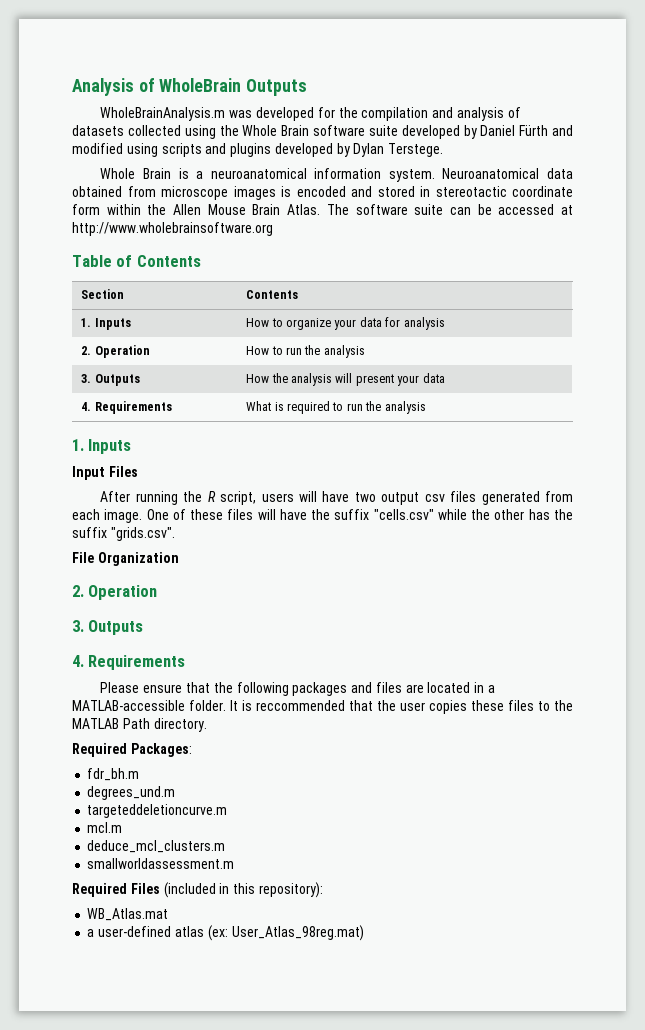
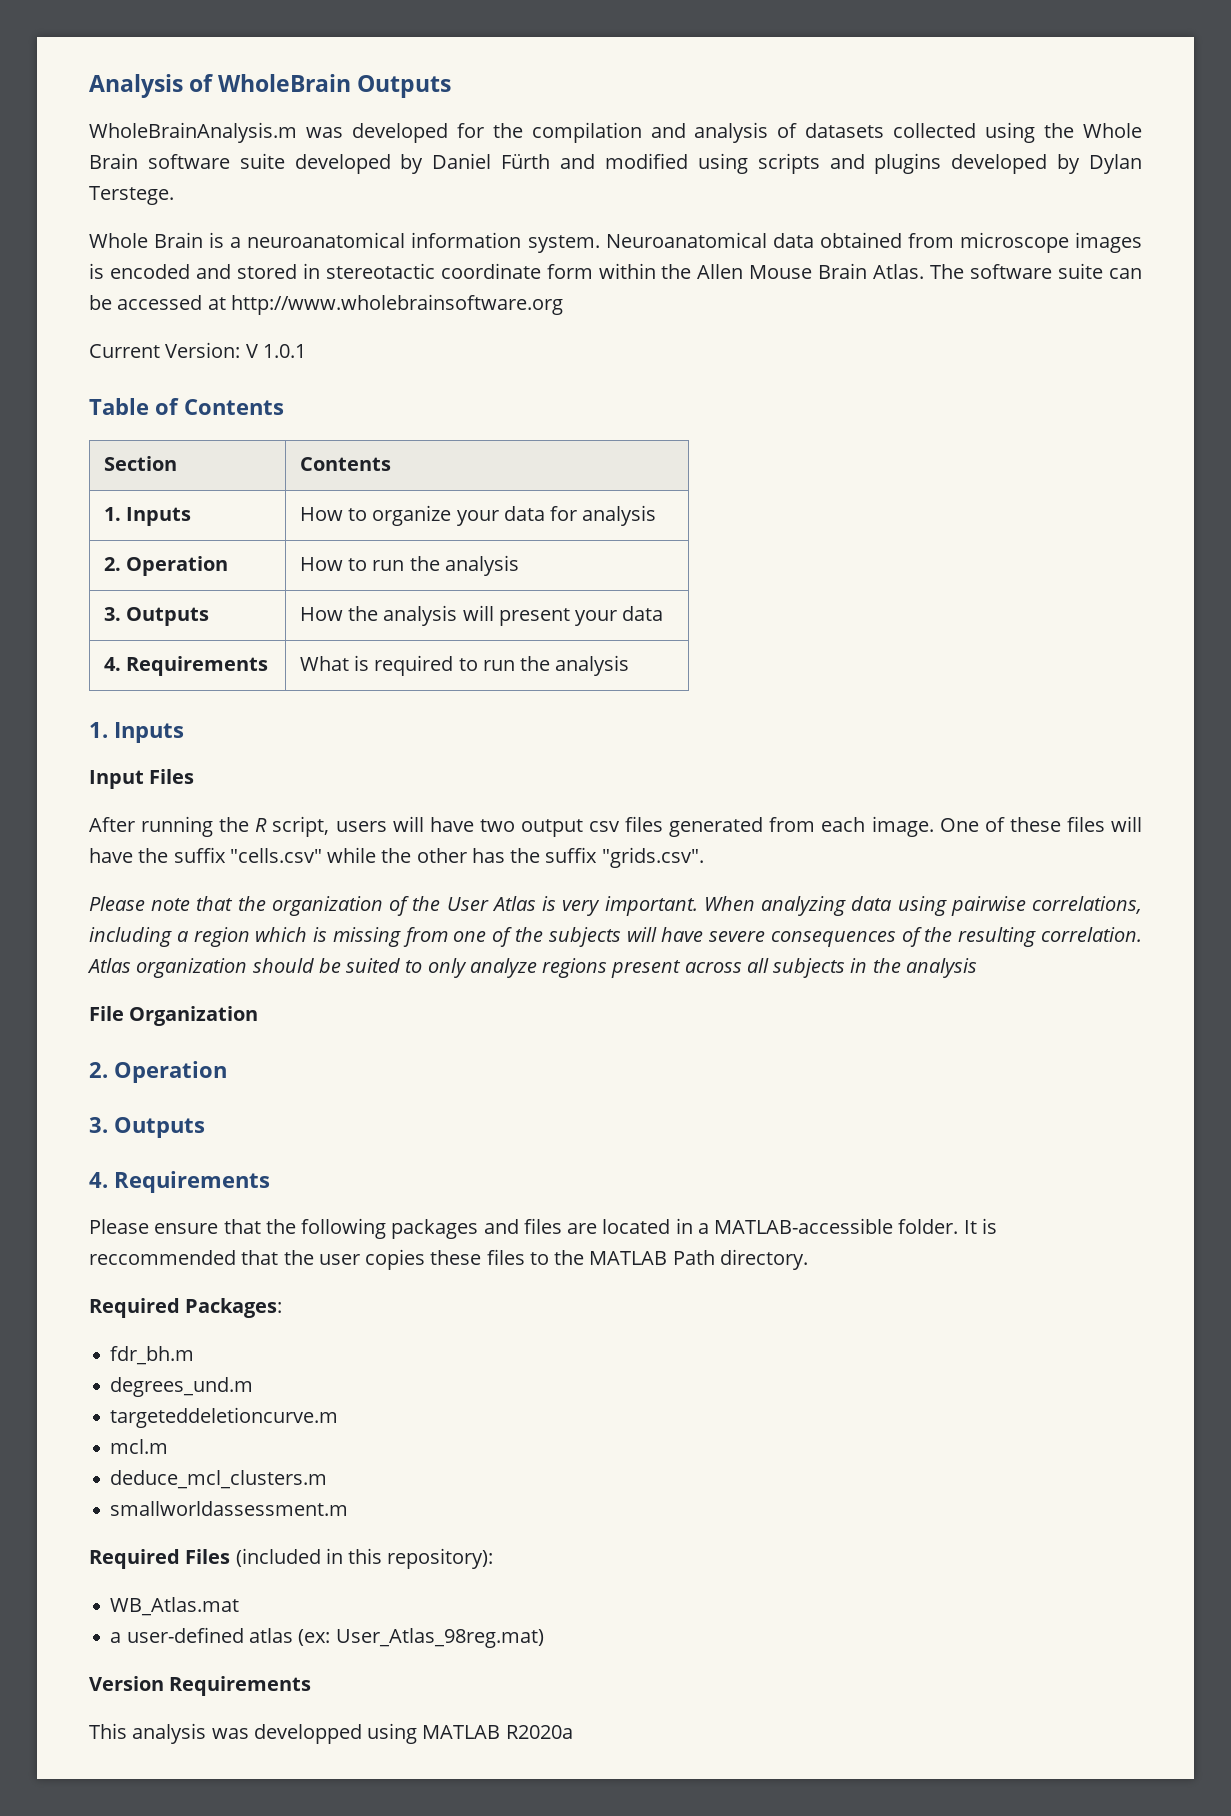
(273, 229) none -> [89,342,306,358] // Current Version: V 1.0.1
(175, 534) none -> [89,896,1142,916] [89,927,1143,947] [87,958,977,978] // Please note that the organization of the User Atlas is very important. When analyzing data using pairwise correlations, including a region which is missing from one of the subjects will have severe consequences of the resulting correlation. Atlas organization should be suited to only analyze regions present across all subjects in the analysis
(364, 933) none -> [89,1676,312,1696] [89,1723,573,1744] // Version Requirements // This analysis was developped using MATLAB R2020a

